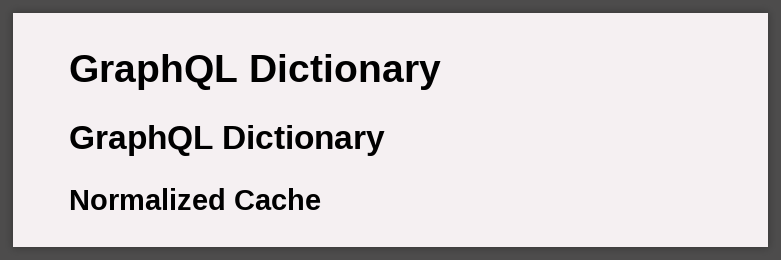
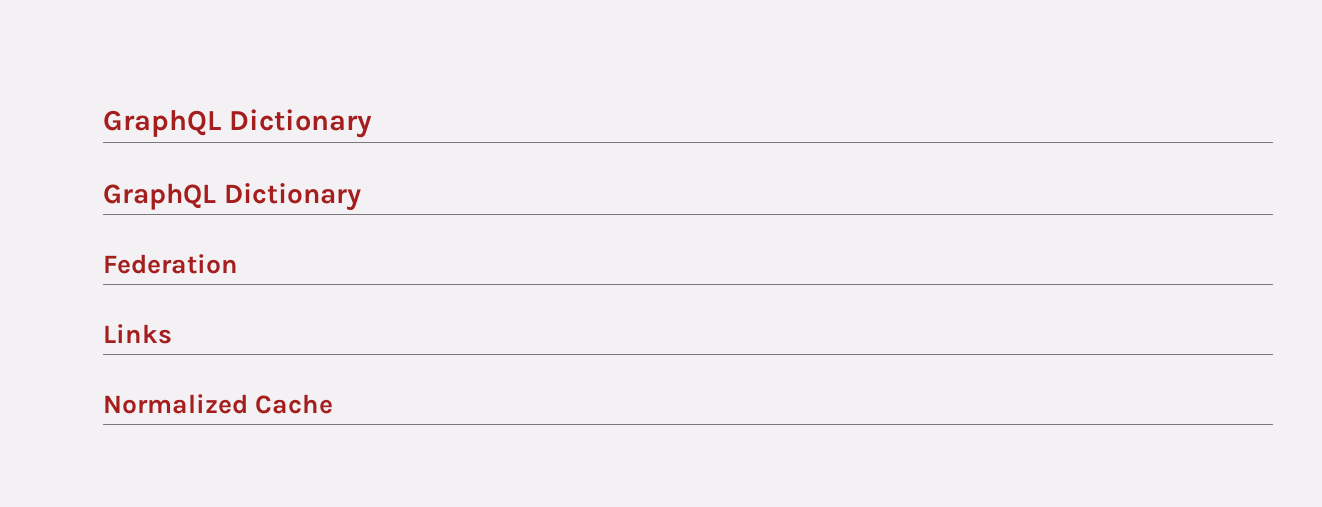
(386, 140) none -> [103,254,238,274] [103,324,172,344] // Federation // Links

